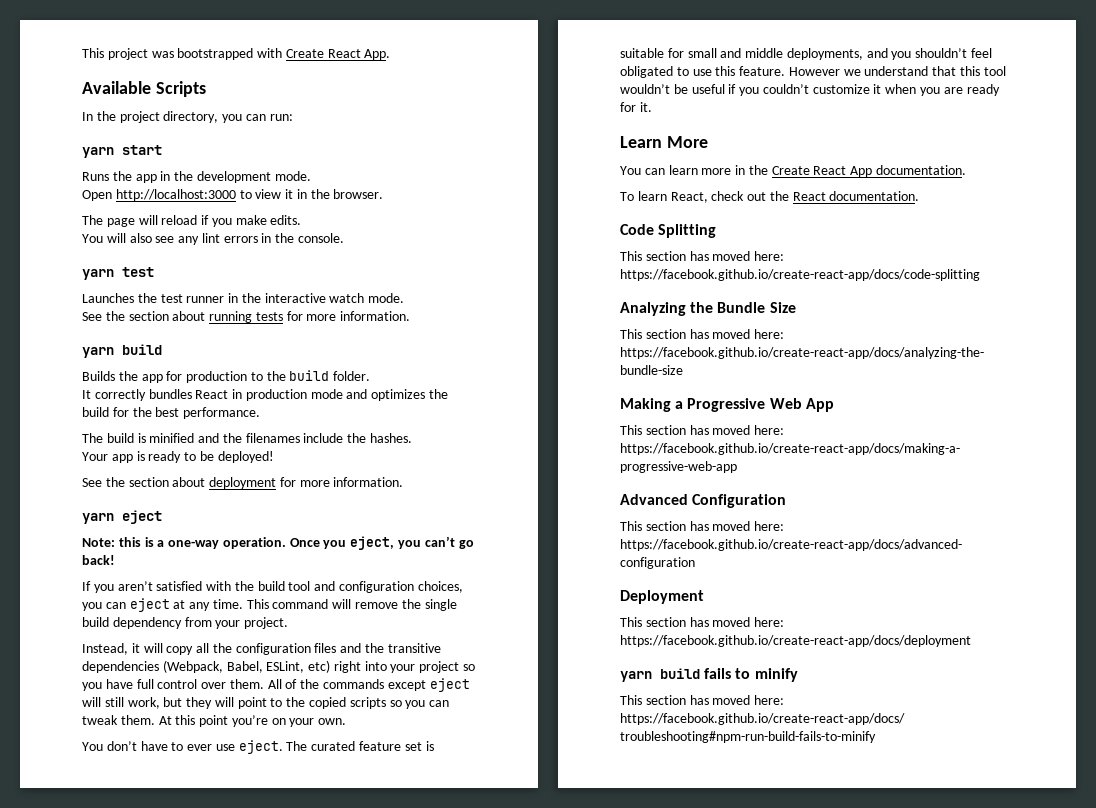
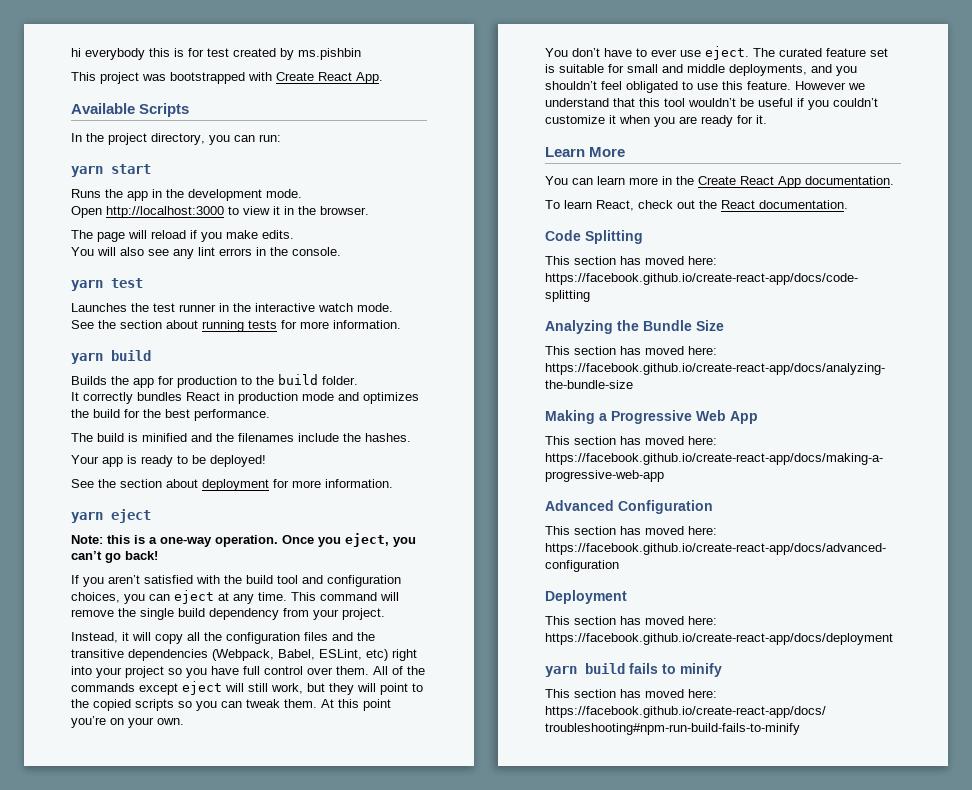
(82, 53) none -> [71,48,361,60] hi everybody this is for test created by ms.pishbin //

